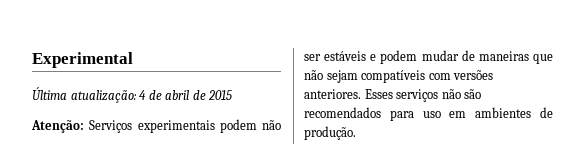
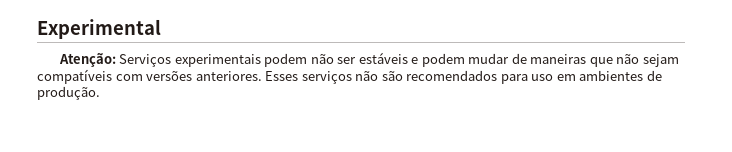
[32,87,233,103] // Última atualização: 4 de abril de 2015 -> (161, 29) none

